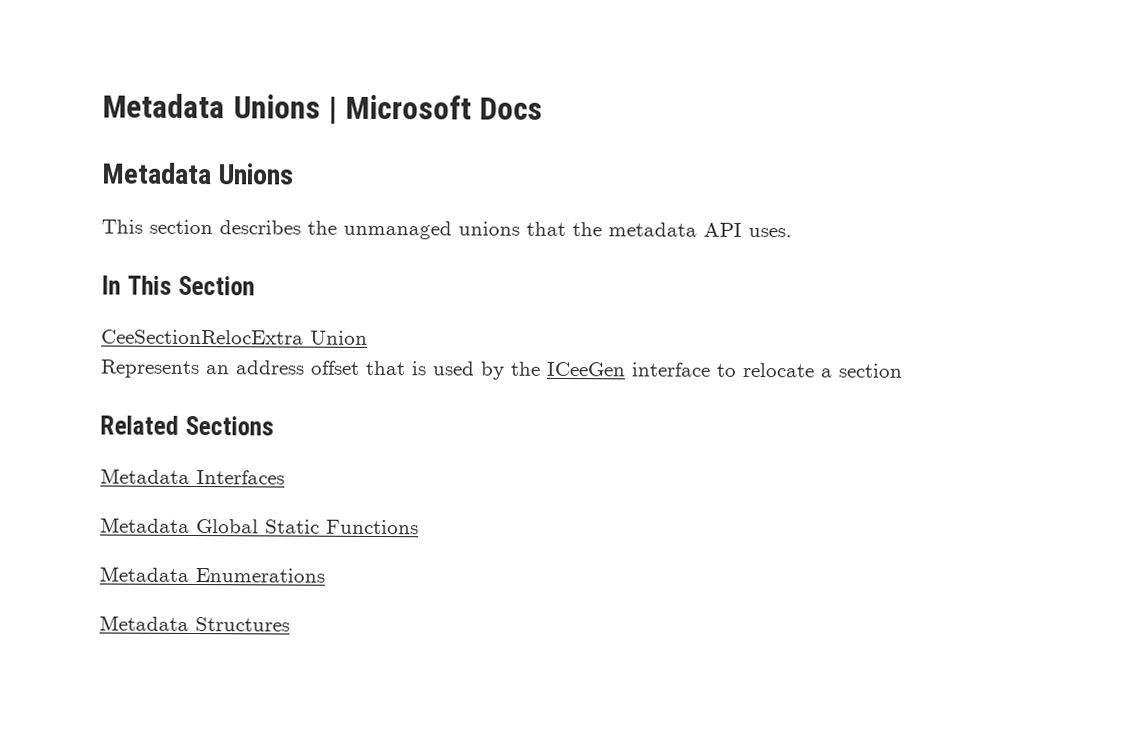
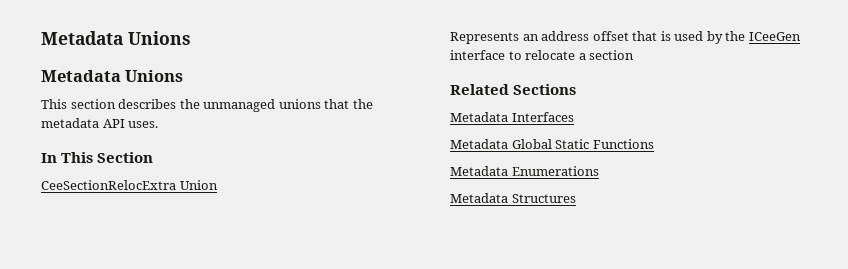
[102,93,544,124] Metadata Unions | Microsoft Docs -> [41,31,191,45] Metadata Unions

